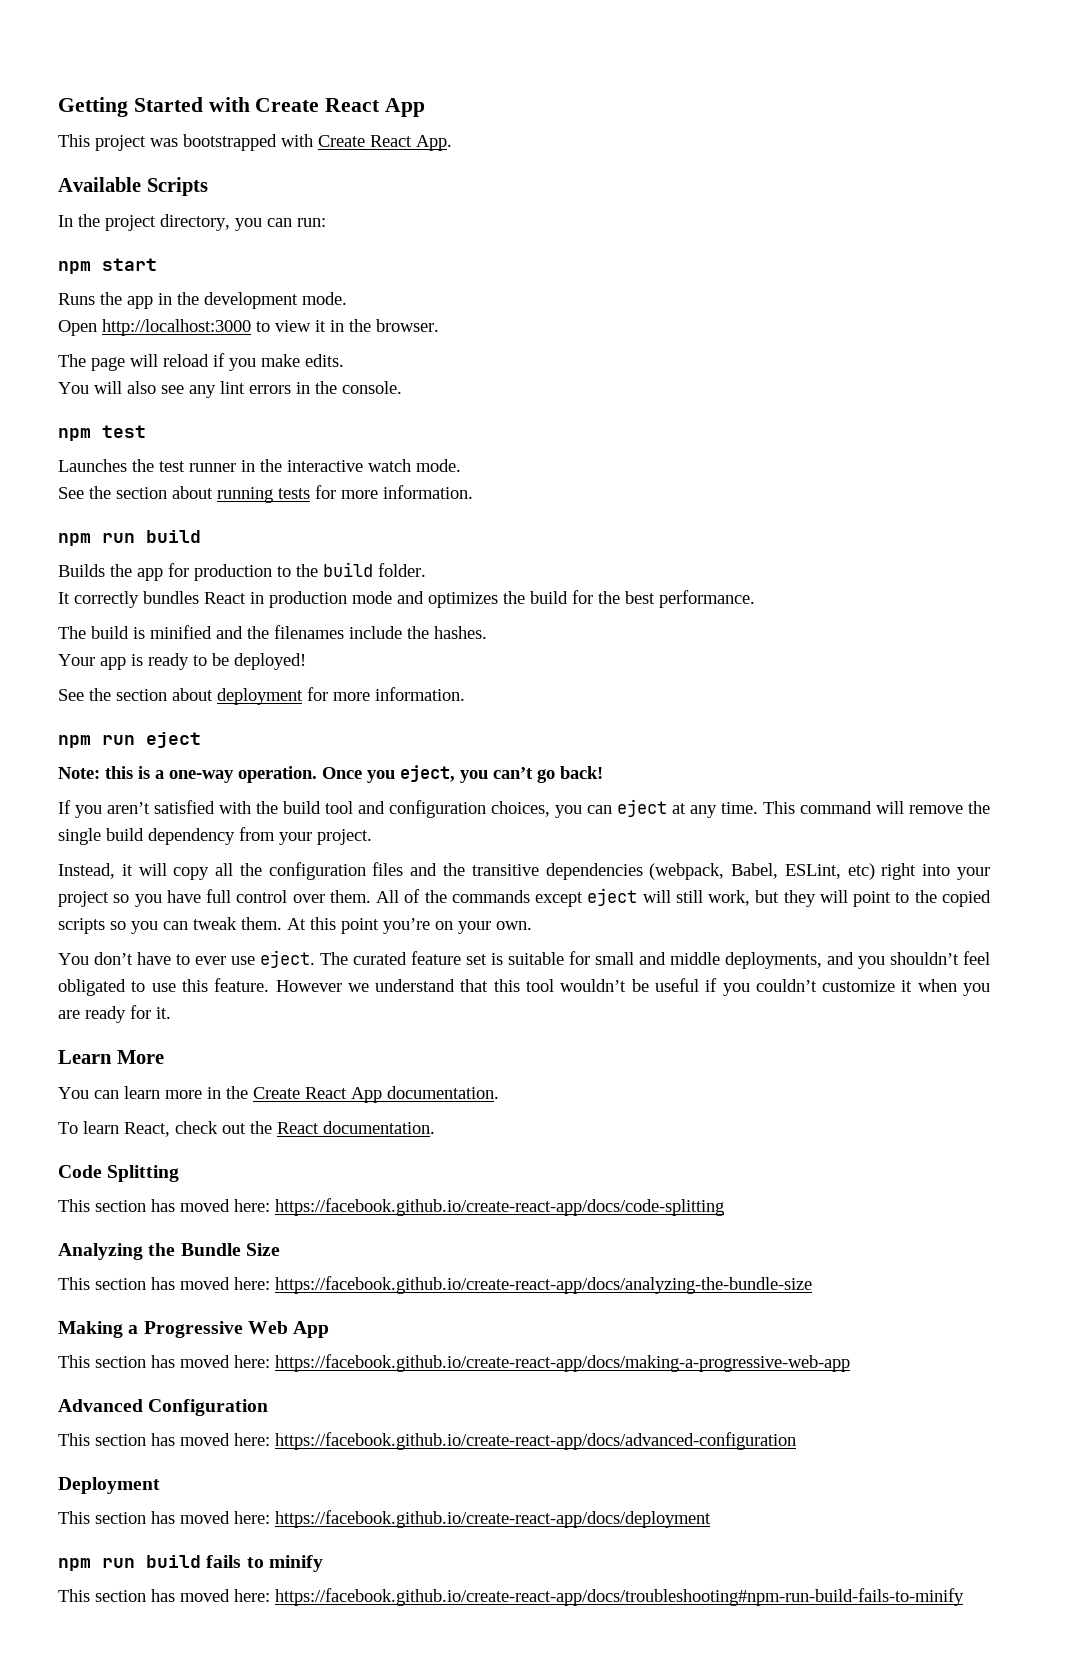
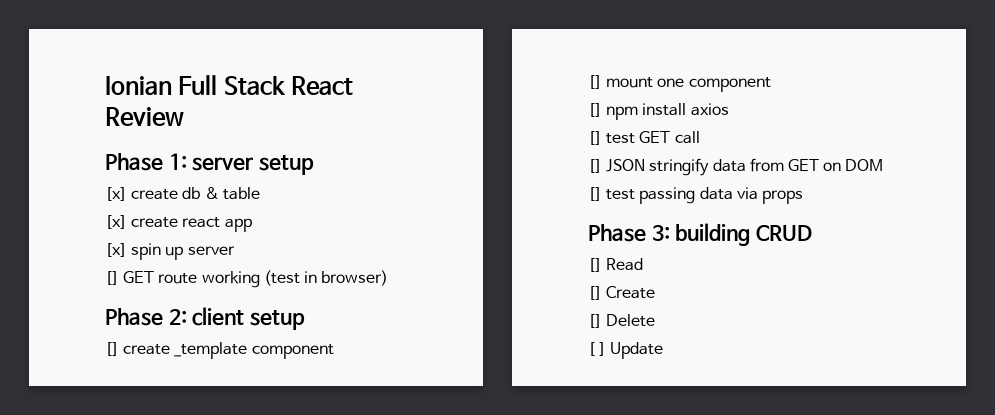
[58,97,426,117] [58,134,452,151] [58,177,208,196] [58,214,326,231] [58,258,157,274] [58,292,347,309] [58,319,439,336] [58,353,344,371] [58,381,402,398] [58,425,146,441] [58,459,461,472] [58,485,473,503] [58,530,201,546] [58,562,426,581] [58,590,755,608] [58,625,487,639] [58,653,306,670] [58,687,465,705] [58,732,201,748] [58,765,603,783] [58,799,990,818] [58,827,372,845] [58,862,991,880] [58,888,991,907] [58,917,532,934] [58,950,990,969] [58,978,990,996] [58,1005,171,1023] [58,1050,164,1064] [58,1086,499,1103] [58,1121,435,1137] [58,1165,180,1182] [58,1198,724,1216] [58,1243,280,1260] [58,1276,812,1294] [58,1321,330,1338] [58,1354,850,1372] [58,1399,269,1416] [58,1432,796,1450] [58,1477,160,1494] [58,1510,711,1528] [58,1555,323,1572] [58,1588,964,1606] Getting Started with Create React App // This project was bootstrapped with Create React App. // Available Scripts // In the project directory, you can run: // npm start // Runs the app in the development mode. // Open http://localhost:3000 to view it in the browser. // The page will reload if you make edits. // You will also see any lint errors in the console. // npm test // Launches the test runner in the interactive watch mode. // See the section about running tests for more information. // npm run build // Builds the app for production to the build folder. // It correctly bundles React in production mode and optimizes the build for the best performance. // The build is minified and the filenames include the hashes. // Your app is ready to be deployed! // See the section about deployment for more information. // npm run eject // Note: this is a one-way operation. Once you eject, you can’t go back! // If you aren’t satisfied with the build tool and configuration choices, you can eject at any time. This command will remove the single build dependency from your project. // Instead, it will copy all the configuration files and the transitive dependencies (webpack, Babel, ESLint, etc) right into your project so you have full control over them. All of the commands except eject will still work, but they will point to the copied scripts so you can tweak them. At this point you’re on your own. // You don’t have to ever use eject. The curated feature set is suitable for small and middle deployments, and you shouldn’t feel obligated to use this feature. However we understand that this tool wouldn’t be useful if you couldn’t customize it when you are ready for it. // Learn More // You can learn more in the Create React App documentation. // To learn React, check out the React documentation. // Code Splitting // This section has moved here: https://facebook.github.io/create-react-app/docs/code-splitting // Analyzing the Bundle Size // This section has moved here: https://facebook.github.io/create-react-app/docs/analyzing-the-bundle-size // Making a Progressive Web App // This section has moved here: https://facebook.github.io/create-react-app/docs/making-a-progressive-web-app // Advanced Configuration // This section has moved here: https://facebook.github.io/create-react-app/docs/advanced-configuration // Deployment // This section has moved here: https://facebook.github.io/create-react-app/docs/deployment // npm run build fails to minify // This section has moved here: https://facebook.github.io/create-react-app/docs/troubleshooting#npm-run-build-fails-to-minify -> [105,75,354,95] [105,107,184,126] [105,153,314,175] [105,187,260,201] [105,215,252,232] [105,243,235,260] [105,270,389,288] [105,307,305,330] [105,342,334,359] [588,75,771,92] [588,103,729,120] [588,131,700,145] [588,158,884,176] [588,187,803,204] [588,223,812,246] [588,258,644,272] [588,286,656,300] [588,314,656,328] [588,342,664,359] Ionian Full Stack React Review // Phase 1: server setup // [x] create db & table // [x] create react app // [x] spin up server // [] GET route working (test in browser) // Phase 2: client setup // [] create _template component // [] mount one component // [] npm install axios // [] test GET call // [] JSON stringify data from GET on DOM // [] test passing data via props // Phase 3: building CRUD // [] Read // [] Create // [] Delete // [ ] Update

